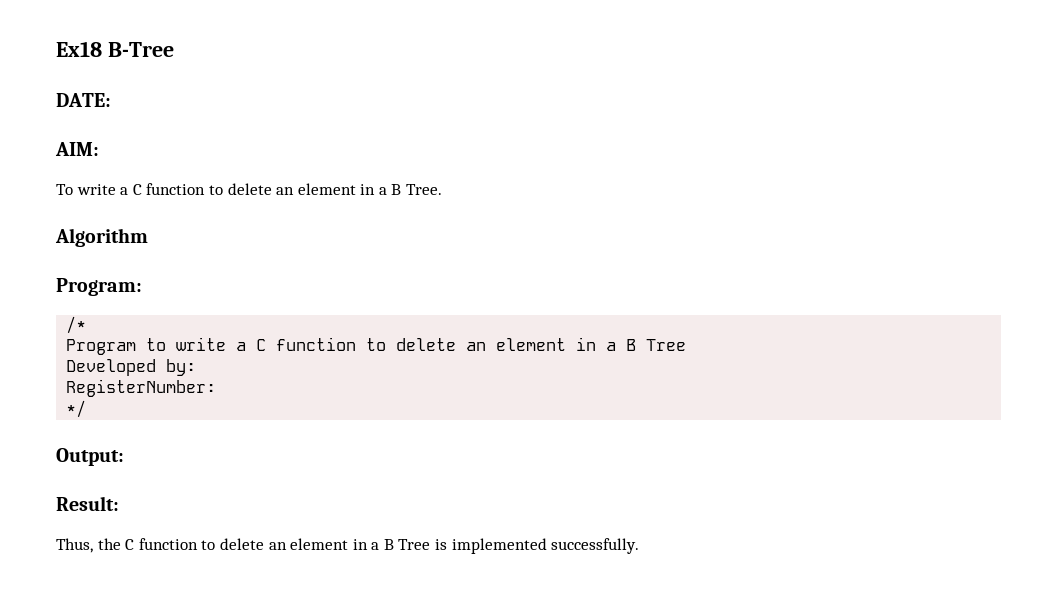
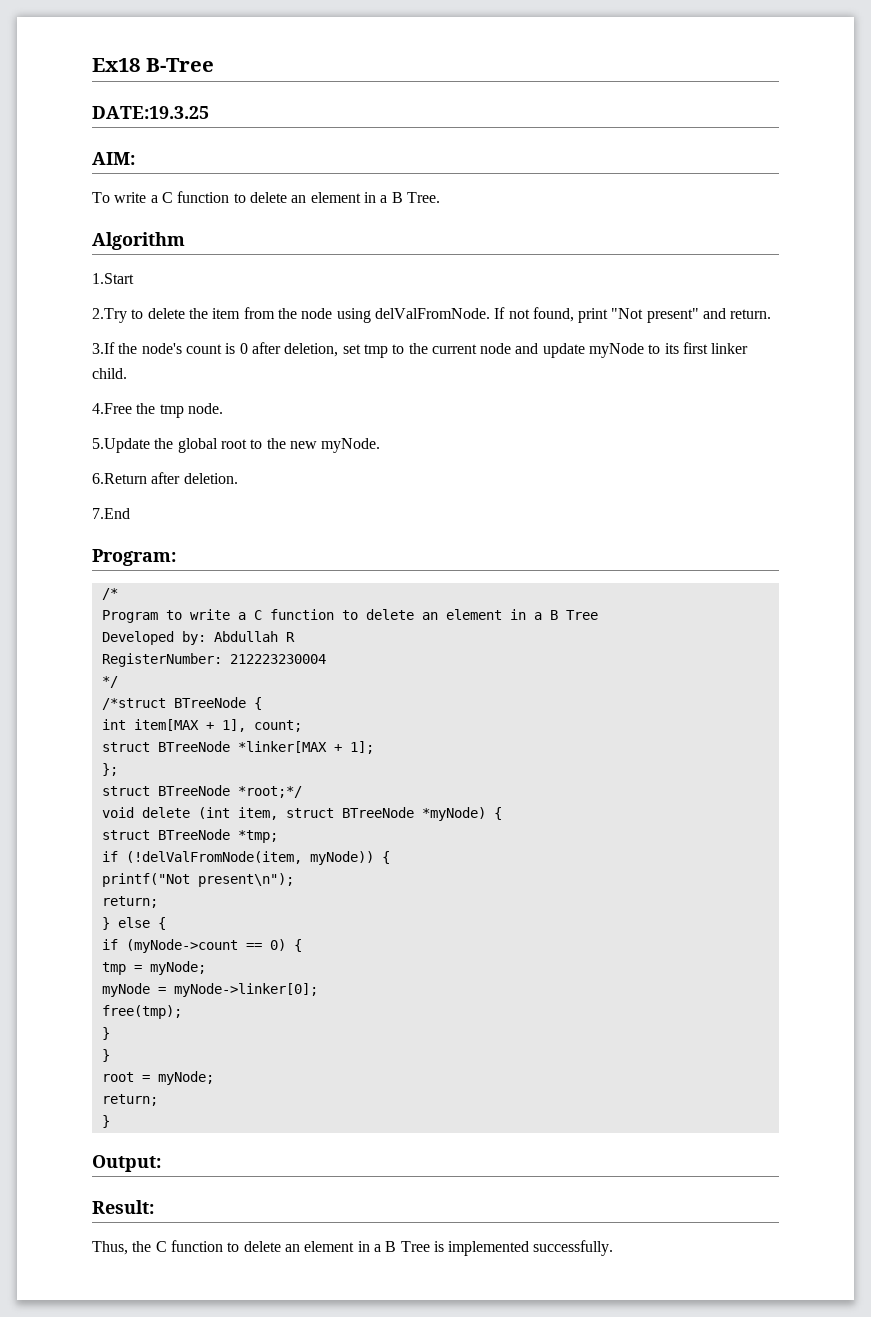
[56,93,111,107] DATE: -> [92,106,209,119] DATE:19.3.25
(148, 237) none -> [92,273,134,284] [92,307,772,323] [92,342,749,358] [92,368,127,379] [92,403,223,418] [92,438,381,453] [92,472,238,484] [92,508,130,519] // 1.Start // 2.Try to delete the item from the node using delValFromNode. If not found, print "Not present" and return. // 3.If the node's count is 0 after deletion, set tmp to the current node and update myNode to its first linker child. // 4.Free the tmp node. // 5.Update the global root to the new myNode. // 6.Return after deletion. // 7.End
(197, 367) none -> [213,631,295,642] Abdullah R
(217, 388) none -> [229,654,326,664] 212223230004
(87, 409) none -> [101,697,262,710] [101,719,302,732] [101,741,374,754] [101,763,118,776] [101,785,302,798] [101,807,502,821] [101,829,278,843] [101,851,390,865] [101,873,294,887] [101,896,158,908] [101,917,166,930] [101,939,302,953] [101,961,206,975] [101,983,318,997] [101,1005,182,1019] [101,1027,110,1040] [101,1049,110,1062] [101,1071,214,1085] [101,1094,158,1106] [101,1115,110,1128] // /*struct BTreeNode { // int item[MAX + 1], count; // struct BTreeNode *linker[MAX + 1]; // }; // struct BTreeNode *root;*/ // void delete (int item, struct BTreeNode *myNode) { // struct BTreeNode *tmp; // if (!delValFromNode(item, myNode)) { // printf("Not present\n"); // return; // } else { // if (myNode->count == 0) { // tmp = myNode; // myNode = myNode->linker[0]; // free(tmp); // } // } // root = myNode; // return; // }

